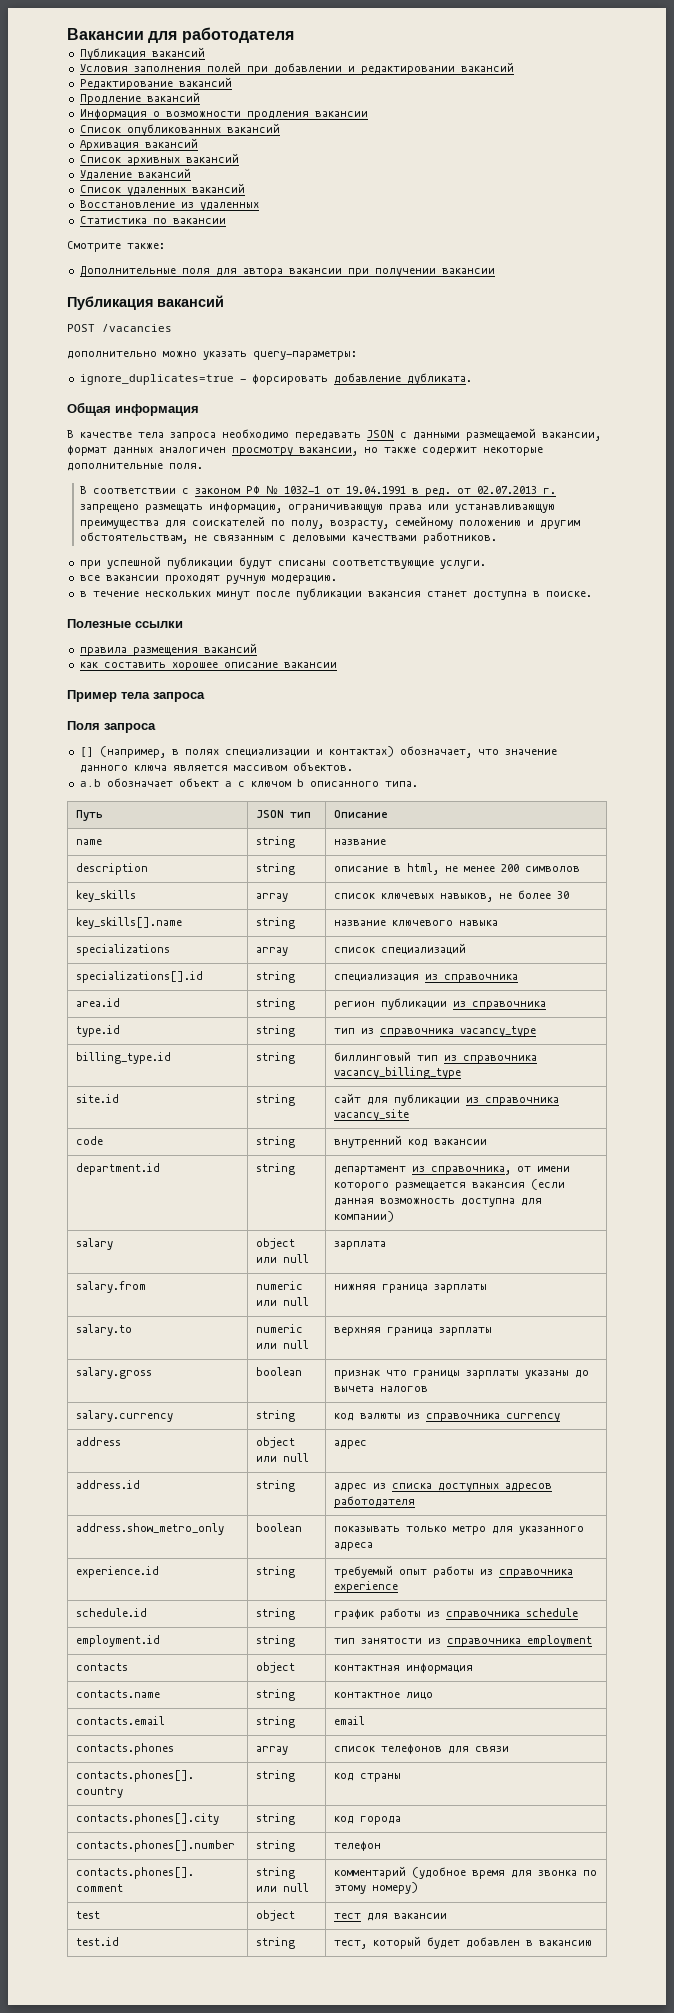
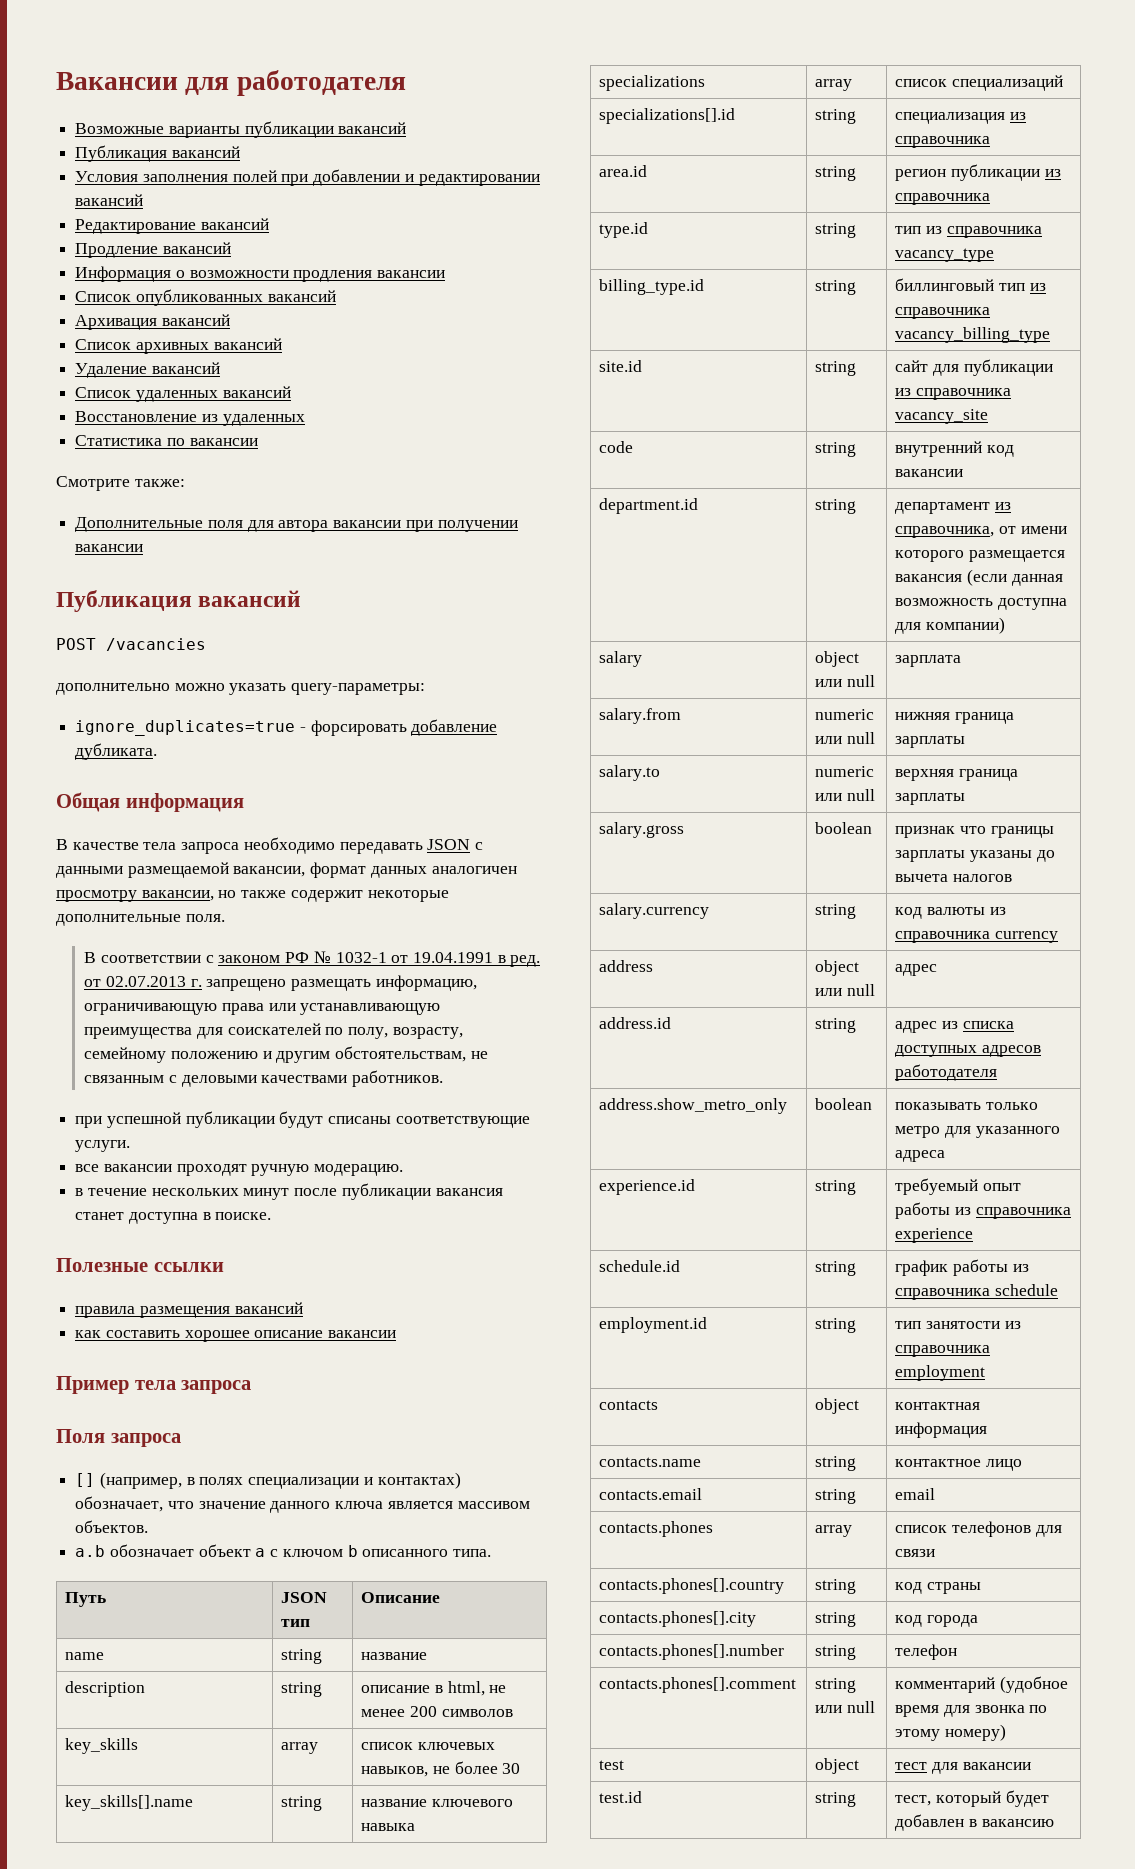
(294, 35) none -> [75,121,407,138] // Возможные варианты публикации вакансий

